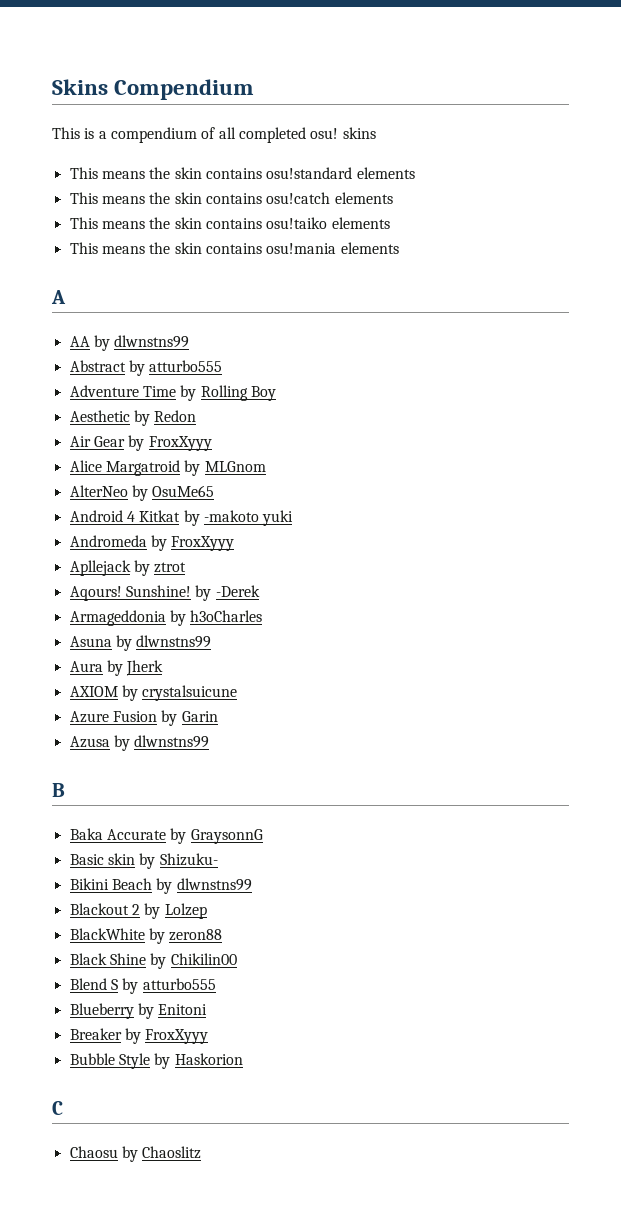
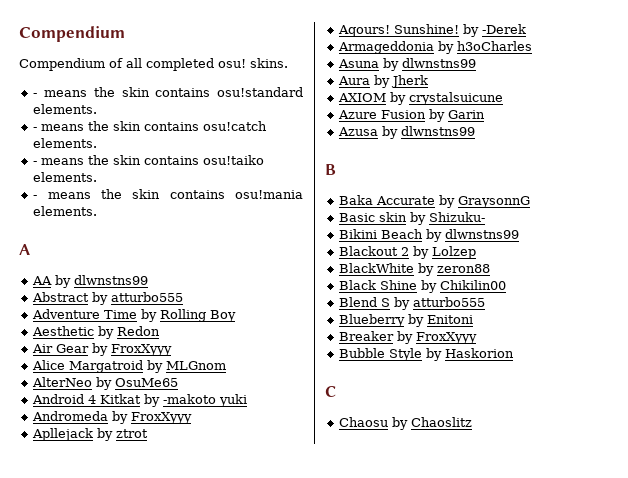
[52,79,108,95] Skins -> (19, 34) none
[52,127,197,143] This is a compendium -> [19,58,105,71] Compendium
[342,127,376,139] [69,167,98,179] skins // This -> [250,58,288,68] [33,93,38,97] skins. // -
[356,167,415,179] [69,192,98,204] elements // This -> [33,104,98,114] [33,127,38,131] elements. // -
[334,192,393,204] [69,217,98,229] elements // This -> [33,138,98,148] [33,161,38,165] elements. // -
[331,217,390,229] [69,242,98,254] elements // This -> [33,172,98,182] [33,195,38,199] elements. // -
[340,242,399,254] elements -> [33,206,98,216] elements.

